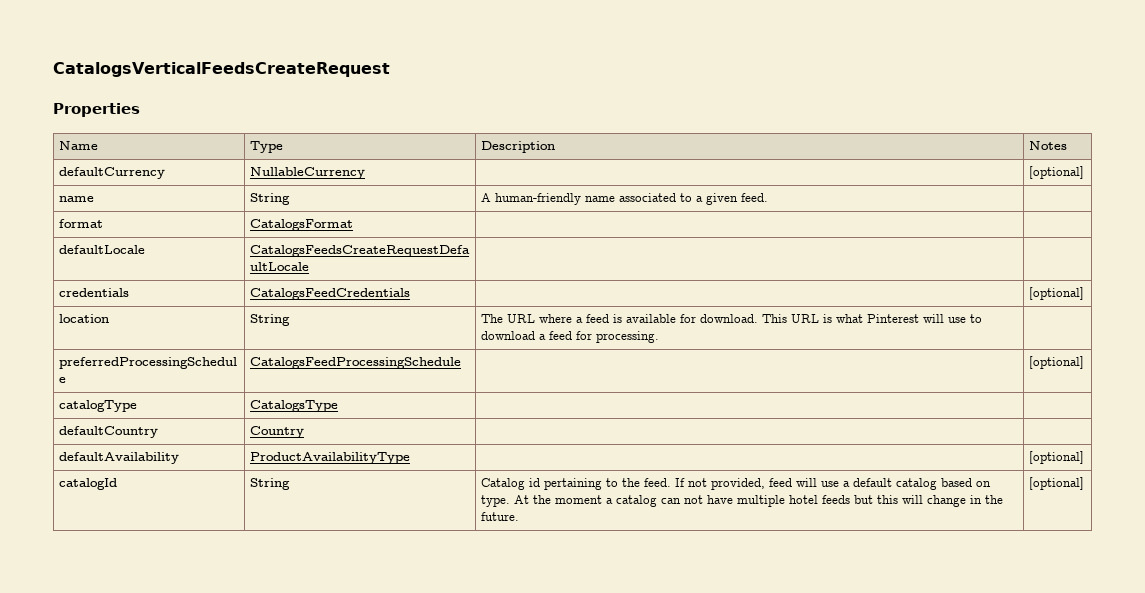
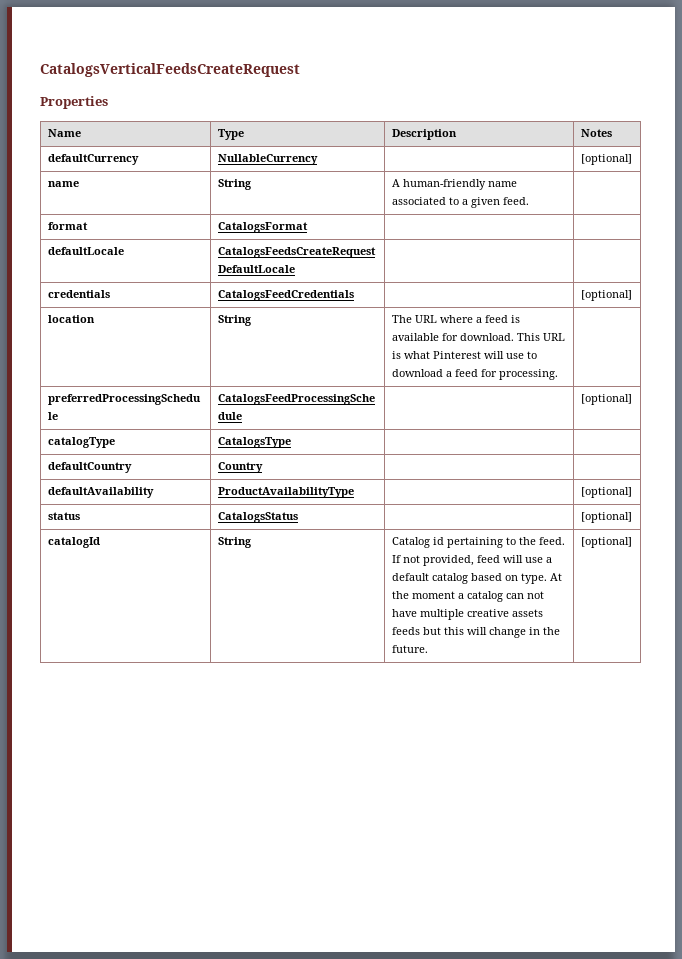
(1084, 457) none -> [47,512,80,520] [217,512,298,523] [580,512,632,523] // status | CatalogsStatus | | [optional]
[788,495,818,504] hotel -> [466,609,543,617] creative assets

